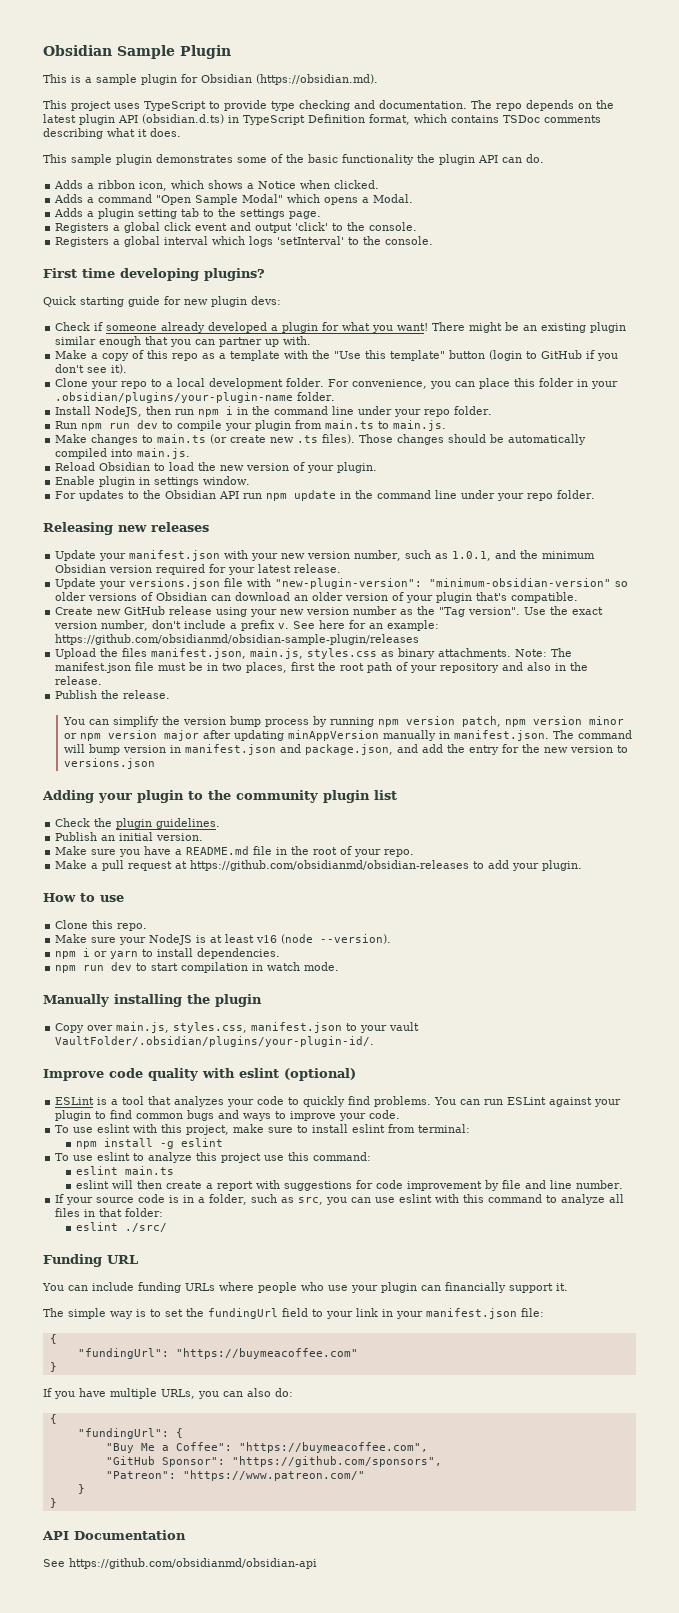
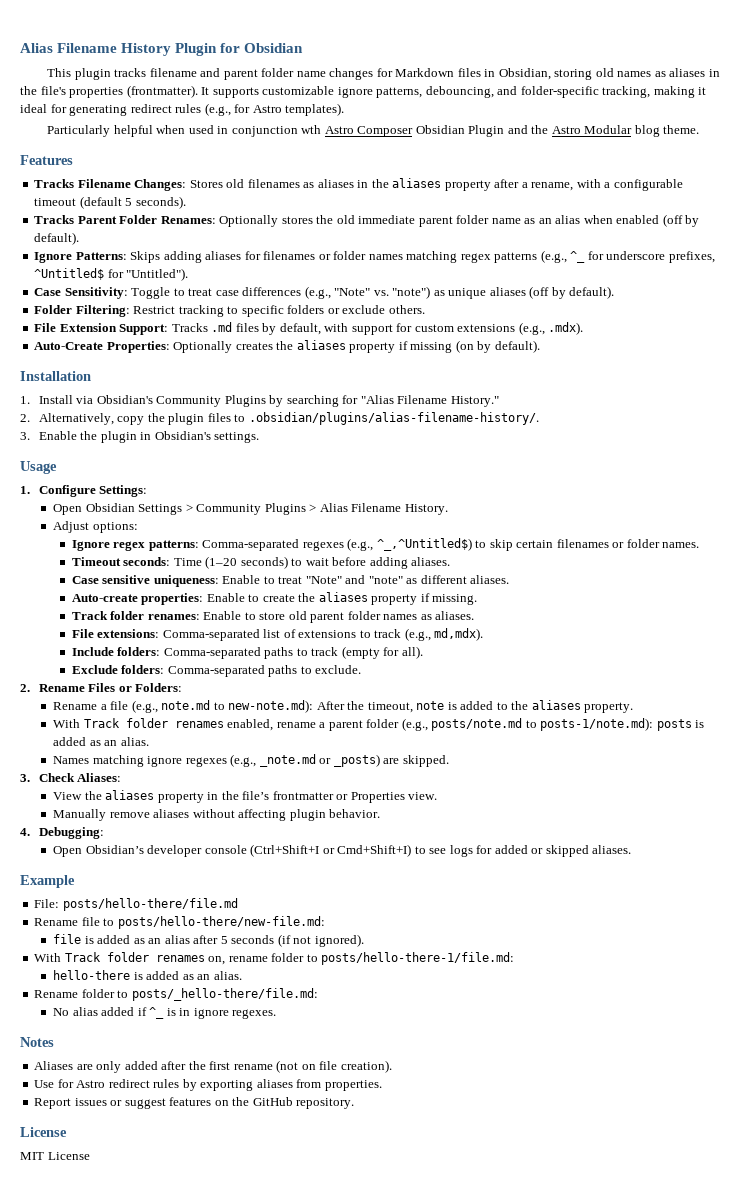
[43,45,231,59] [43,74,378,85] [43,100,614,111] [43,114,601,125] [43,128,181,139] [43,154,544,165] [54,180,380,191] [54,194,414,205] [54,208,322,219] [55,222,418,233] [55,236,434,247] [43,268,265,281] [43,296,281,307] [55,322,627,333] [55,336,312,347] [55,350,619,361] [55,364,128,374] [55,378,619,389] [55,392,336,403] [55,406,493,417] [55,420,447,431] [55,434,587,445] [55,448,191,459] [55,462,378,473] [55,476,251,487] [55,490,596,501] [43,522,209,535] [55,550,596,561] [55,564,342,575] [55,578,629,589] [55,592,579,603] [55,606,604,617] [54,620,440,631] [55,634,420,645] [55,648,573,659] [55,662,589,673] [55,676,103,685] [55,690,171,699] [62,716,624,727] [63,730,632,741] [63,744,628,755] [63,758,155,769] [42,790,397,803] [55,818,221,829] [55,832,204,841] [55,846,415,857] [55,860,583,871] [43,893,124,902] [55,920,148,931] [55,934,392,945] [55,948,281,959] [55,962,340,973] [43,994,262,1007] [55,1022,420,1033] [55,1036,375,1047] [43,1068,356,1081] [55,1096,622,1107] [55,1110,401,1121] [55,1124,471,1135] [75,1138,223,1149] [55,1152,372,1163] [75,1166,174,1175] [75,1180,623,1191] [55,1194,625,1205] [55,1208,164,1217] [75,1222,167,1232] [43,1254,138,1267] [42,1282,568,1293] [43,1308,544,1319] [49,1334,57,1344] [77,1348,358,1359] [49,1362,57,1372] [43,1388,293,1399] [49,1414,57,1424] [77,1428,183,1439] [105,1442,428,1453] [105,1456,442,1467] [105,1470,365,1481] [77,1484,85,1494] [49,1498,57,1508] [42,1530,186,1540] [43,1558,317,1569] Obsidian Sample Plugin // This is a sample plugin for Obsidian (https://obsidian.md). // This project uses TypeScript to provide type checking and documentation. The repo depends on the latest plugin API (obsidian.d.ts) in TypeScript Definition format, which contains TSDoc comments describing what it does. // This sample plugin demonstrates some of the basic functionality the plugin API can do. // Adds a ribbon icon, which shows a Notice when clicked. // Adds a command "Open Sample Modal" which opens a Modal. // Adds a plugin setting tab to the settings page. // Registers a global click event and output 'click' to the console. // Registers a global interval which logs 'setInterval' to the console. // First time developing plugins? // Quick starting guide for new plugin devs: // Check if someone already developed a plugin for what you want! There might be an existing plugin similar enough that you can partner up with. // Make a copy of this repo as a template with the "Use this template" button (login to GitHub if you don't see it). // Clone your repo to a local development folder. For convenience, you can place this folder in your .obsidian/plugins/your-plugin-name folder. // Install NodeJS, then run npm i in the command line under your repo folder. // Run npm run dev to compile your plugin from main.ts to main.js. // Make changes to main.ts (or create new .ts files). Those changes should be automatically compiled into main.js. // Reload Obsidian to load the new version of your plugin. // Enable plugin in settings window. // For updates to the Obsidian API run npm update in the command line under your repo folder. // Releasing new releases // Update your manifest.json with your new version number, such as 1.0.1, and the minimum Obsidian version required for your latest release. // Update your versions.json file with "new-plugin-version": "minimum-obsidian-version" so older versions of Obsidian can download an older version of your plugin that's compatible. // Create new GitHub release using your new version number as the "Tag version". Use the exact version number, don't include a prefix v. See here for an example: https://github.com/obsidianmd/obsidian-sample-plugin/releases // Upload the files manifest.json, main.js, styles.css as binary attachments. Note: The manifest.json file must be in two places, first the root path of your repository and also in the release. // Publish the release. // You can simplify the version bump process by running npm version patch, npm version minor or npm version major after updating minAppVersion manually in manifest.json. The command will bump version in manifest.json and package.json, and add the entry for the new version to versions.json // Adding your plugin to the community plugin list // Check the plugin guidelines. // Publish an initial version. // Make sure you have a README.md file in the root of your repo. // Make a pull request at https://github.com/obsidianmd/obsidian-releases to add your plugin. // How to use // Clone this repo. // Make sure your NodeJS is at least v16 (node --version). // npm i or yarn to install dependencies. // npm run dev to start compilation in watch mode. // Manually installing the plugin // Copy over main.js, styles.css, manifest.json to your vault VaultFolder/.obsidian/plugins/your-plugin-id/. // Improve code quality with eslint (optional) // ESLint is a tool that analyzes your code to quickly find problems. You can run ESLint against your plugin to find common bugs and ways to improve your code. // To use eslint with this project, make sure to install eslint from terminal: // npm install -g eslint // To use eslint to analyze this project use this command: // eslint main.ts // eslint will then create a report with suggestions for code improvement by file and line number. // If your source code is in a folder, such as src, you can use eslint with this command to analyze all files in that folder: // eslint ./src/ // Funding URL // You can include funding URLs where people who use your plugin can financially support it. // The simple way is to set the fundingUrl field to your link in your manifest.json file: // { // "fundingUrl": "https://buymeacoffee.com" // } // If you have multiple URLs, you can also do: // { // "fundingUrl": { // "Buy Me a Coffee": "https://buymeacoffee.com", // "GitHub Sponsor": "https://github.com/sponsors", // "Patreon": "https://www.patreon.com/" // } // } // API Documentation // See https://github.com/obsidianmd/obsidian-api -> [20,43,304,56] [47,68,720,80] [20,85,707,98] [20,103,345,116] [47,125,700,137] [20,155,73,165] [34,178,683,191] [34,196,186,209] [34,214,700,227] [34,232,80,245] [34,250,715,263] [34,268,189,281] [34,286,615,299] [34,305,425,317] [34,322,584,335] [34,340,540,353] [20,371,91,381] [20,395,499,407] [20,412,539,425] [20,431,260,443] [20,461,57,474] [20,485,148,497] [53,503,448,515] [53,521,138,533] [71,538,700,551] [71,556,451,569] [71,575,510,587] [71,592,478,605] [71,611,475,623] [71,628,484,641] [71,646,423,659] [71,665,362,677] [20,683,183,692] [53,700,634,713] [53,718,705,731] [53,737,149,746] [53,754,449,767] [20,773,122,782] [53,790,438,803] [53,809,381,821] [20,827,104,839] [53,844,632,857] [20,875,75,888] [34,898,238,911] [34,916,325,929] [53,934,364,947] [34,952,515,965] [53,970,242,980] [34,988,318,1001] [53,1007,277,1019] [20,1037,54,1047] [34,1060,392,1073] [34,1079,382,1091] [34,1097,355,1109] [20,1127,67,1137] [20,1152,90,1160] Alias Filename History Plugin for Obsidian // This plugin tracks filename and parent folder name changes for Markdown files in Obsidian, storing old names as aliases in the file's properties (frontmatter). It supports customizable ignore patterns, debouncing, and folder-specific tracking, making it ideal for generating redirect rules (e.g., for Astro templates). // Particularly helpful when used in conjunction wth Astro Composer Obsidian Plugin and the Astro Modular blog theme. // Features // Tracks Filename Changes: Stores old filenames as aliases in the aliases property after a rename, with a configurable timeout (default 5 seconds). // Tracks Parent Folder Renames: Optionally stores the old immediate parent folder name as an alias when enabled (off by default). // Ignore Patterns: Skips adding aliases for filenames or folder names matching regex patterns (e.g., ^_ for underscore prefixes, ^Untitled$ for "Untitled"). // Case Sensitivity: Toggle to treat case differences (e.g., "Note" vs. "note") as unique aliases (off by default). // Folder Filtering: Restrict tracking to specific folders or exclude others. // File Extension Support: Tracks .md files by default, with support for custom extensions (e.g., .mdx). // Auto-Create Properties: Optionally creates the aliases property if missing (on by default). // Installation // 1. Install via Obsidian's Community Plugins by searching for "Alias Filename History." // 2. Alternatively, copy the plugin files to .obsidian/plugins/alias-filename-history/. // 3. Enable the plugin in Obsidian's settings. // Usage // 1. Configure Settings: // Open Obsidian Settings > Community Plugins > Alias Filename History. // Adjust options: // Ignore regex patterns: Comma-separated regexes (e.g., ^_,^Untitled$) to skip certain filenames or folder names. // Timeout seconds: Time (1–20 seconds) to wait before adding aliases. // Case sensitive uniqueness: Enable to treat "Note" and "note" as different aliases. // Auto-create properties: Enable to create the aliases property if missing. // Track folder renames: Enable to store old parent folder names as aliases. // File extensions: Comma-separated list of extensions to track (e.g., md,mdx). // Include folders: Comma-separated paths to track (empty for all). // Exclude folders: Comma-separated paths to exclude. // 2. Rename Files or Folders: // Rename a file (e.g., note.md to new-note.md): After the timeout, note is added to the aliases property. // With Track folder renames enabled, rename a parent folder (e.g., posts/note.md to posts-1/note.md): posts is added as an alias. // Names matching ignore regexes (e.g., _note.md or _posts) are skipped. // 3. Check Aliases: // View the aliases property in the file’s frontmatter or Properties view. // Manually remove aliases without affecting plugin behavior. // 4. Debugging: // Open Obsidian’s developer console (Ctrl+Shift+I or Cmd+Shift+I) to see logs for added or skipped aliases. // Example // File: posts/hello-there/file.md // Rename file to posts/hello-there/new-file.md: // file is added as an alias after 5 seconds (if not ignored). // With Track folder renames on, rename folder to posts/hello-there-1/file.md: // hello-there is added as an alias. // Rename folder to posts/_hello-there/file.md: // No alias added if ^_ is in ignore regexes. // Notes // Aliases are only added after the first rename (not on file creation). // Use for Astro redirect rules by exporting aliases from properties. // Report issues or suggest features on the GitHub repository. // License // MIT License

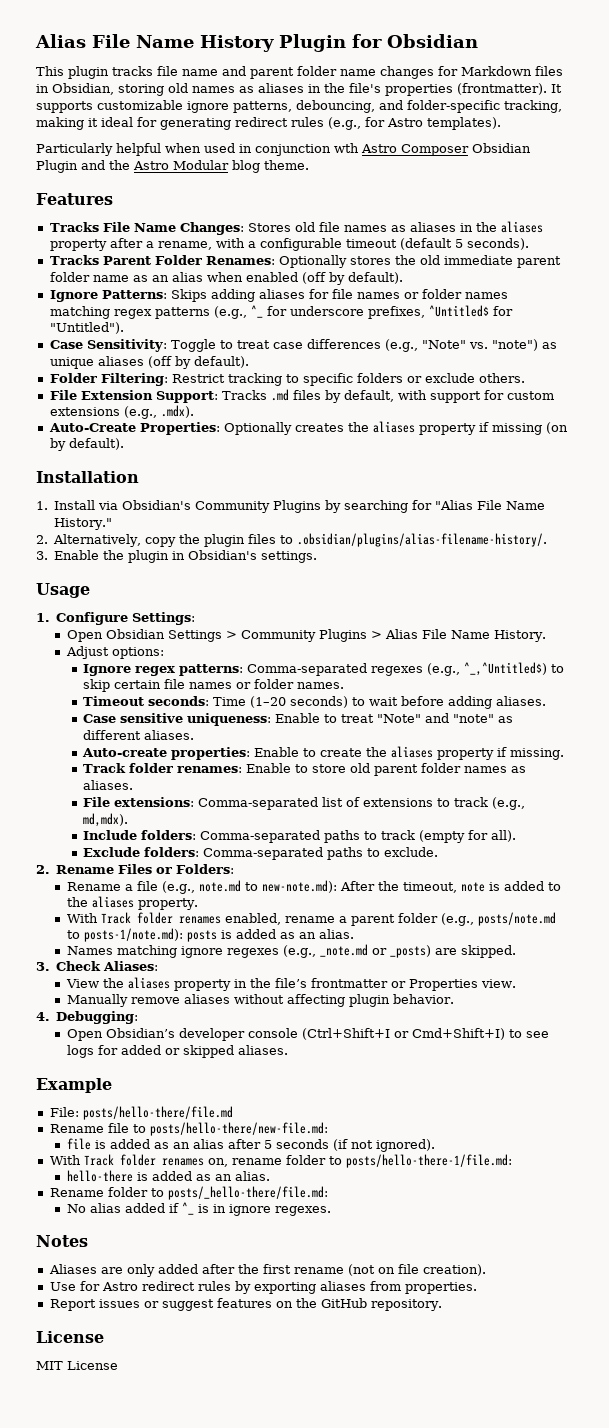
[20,43,118,53] Alias Filename -> [35,34,194,48] Alias File Name
[149,68,197,77] filename -> [157,66,218,76] file name
[77,179,131,188] Filename -> [102,222,176,232] File Name
[247,179,300,188] filenames -> [318,222,387,232] file names
[263,251,316,260] filenames -> [331,289,400,299] file names
[397,395,448,404] Filename -> [477,500,546,510] File Name
[351,503,402,512] Filename -> [421,629,490,639] File Name
[556,539,609,548] filenames -> [164,679,233,689] file names

